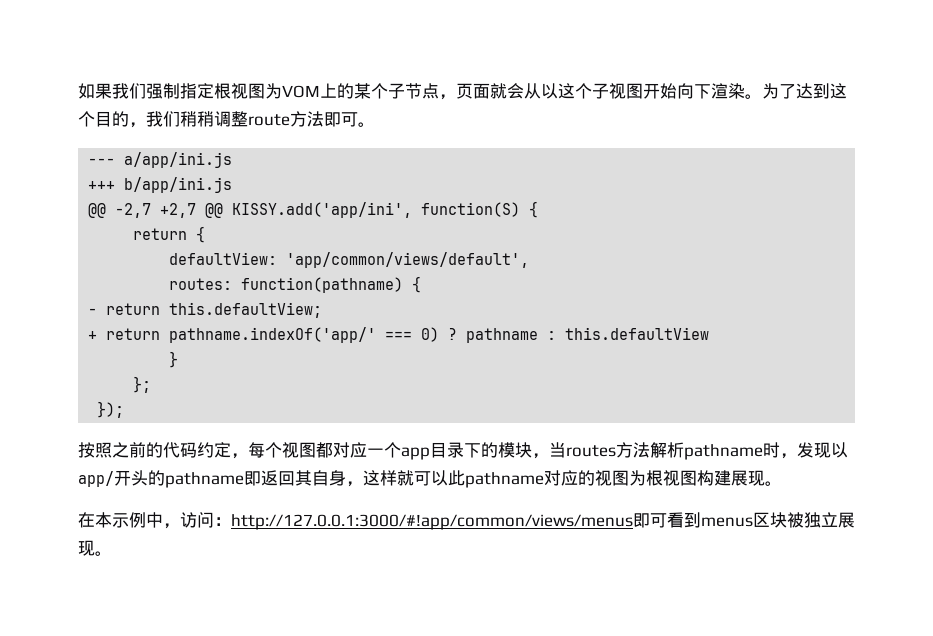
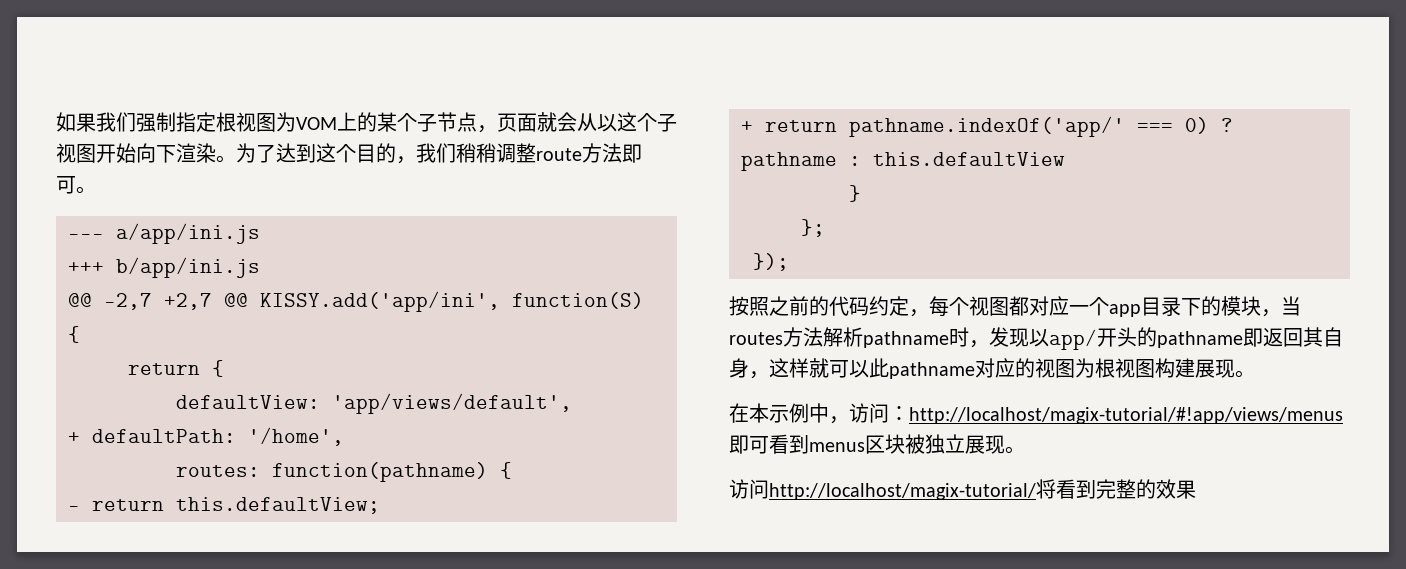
[286,252,530,268] 'app/common/views/default', -> [332,393,572,414] [68,427,344,446] 'app/views/default', // + defaultPath: '/home',
[231,514,633,530] http://127.0.0.1:3000/#!app/common/views/menus -> [909,407,1343,424] http://localhost/magix-tutorial/#!app/views/menus
(112, 553) none -> [729,479,1196,500] // 访问http://localhost/magix-tutorial/将看到完整的效果

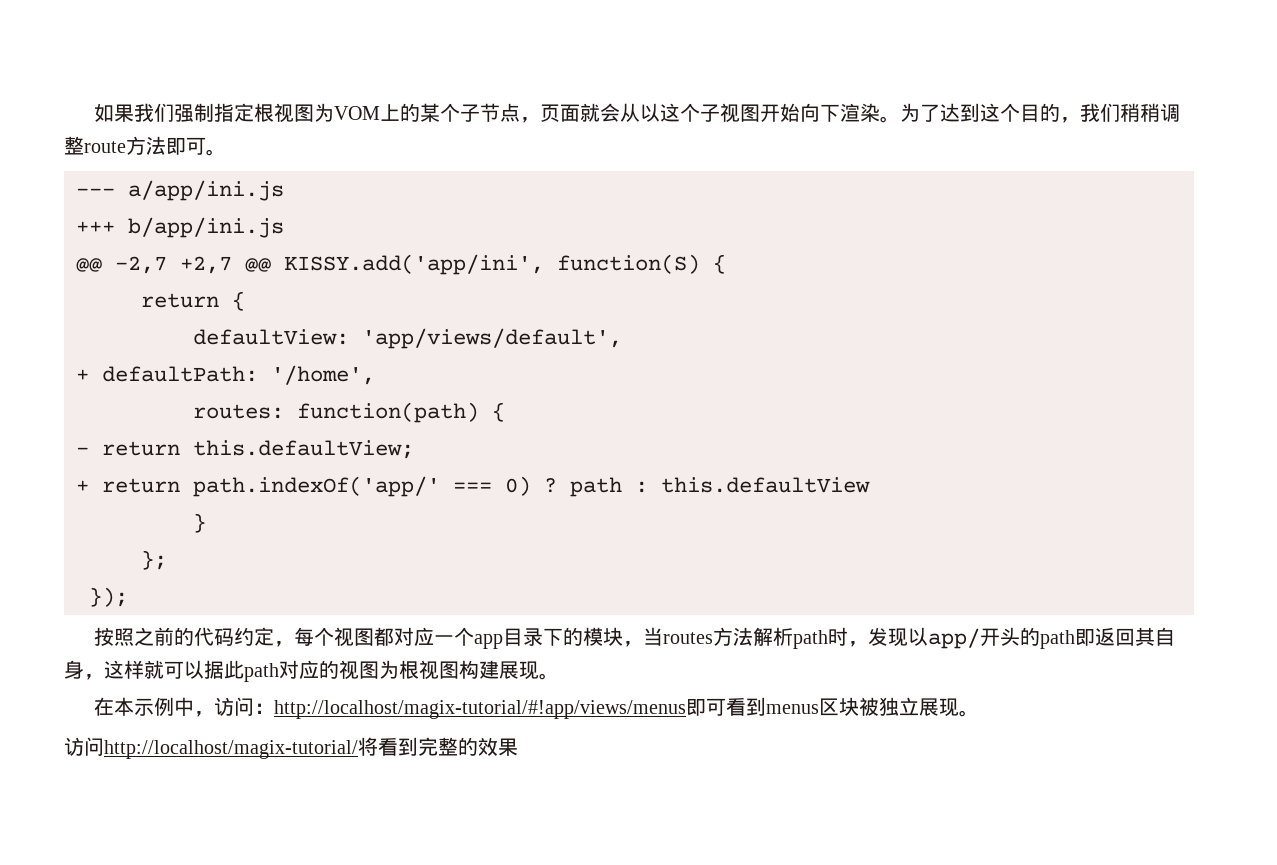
[272,462,488,482] function(pathname) -> [297,402,479,423] function(path)
[849,116,1125,137] pathname.indexOf('app/' -> [193,476,440,497] path.indexOf('app/'
[741,152,837,171] pathname -> [570,477,622,497] path
[863,331,949,348] pathname -> [792,630,828,649] path
[1157,331,1243,348] pathname -> [1039,630,1075,649] path
[869,358,975,379] 此pathname -> [204,660,279,682] 据此path

